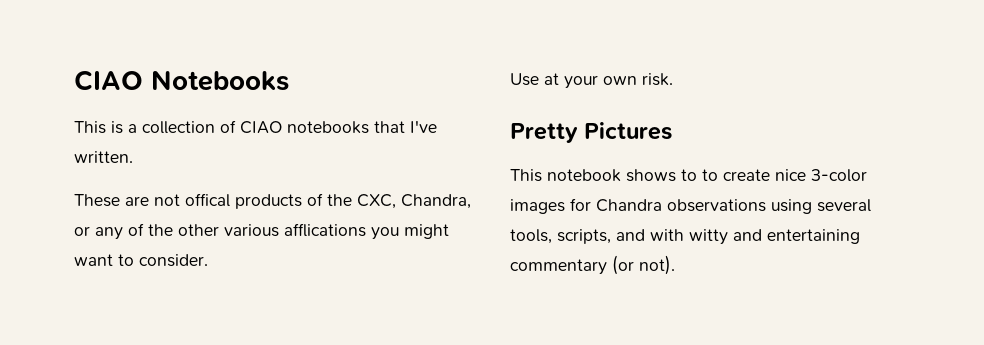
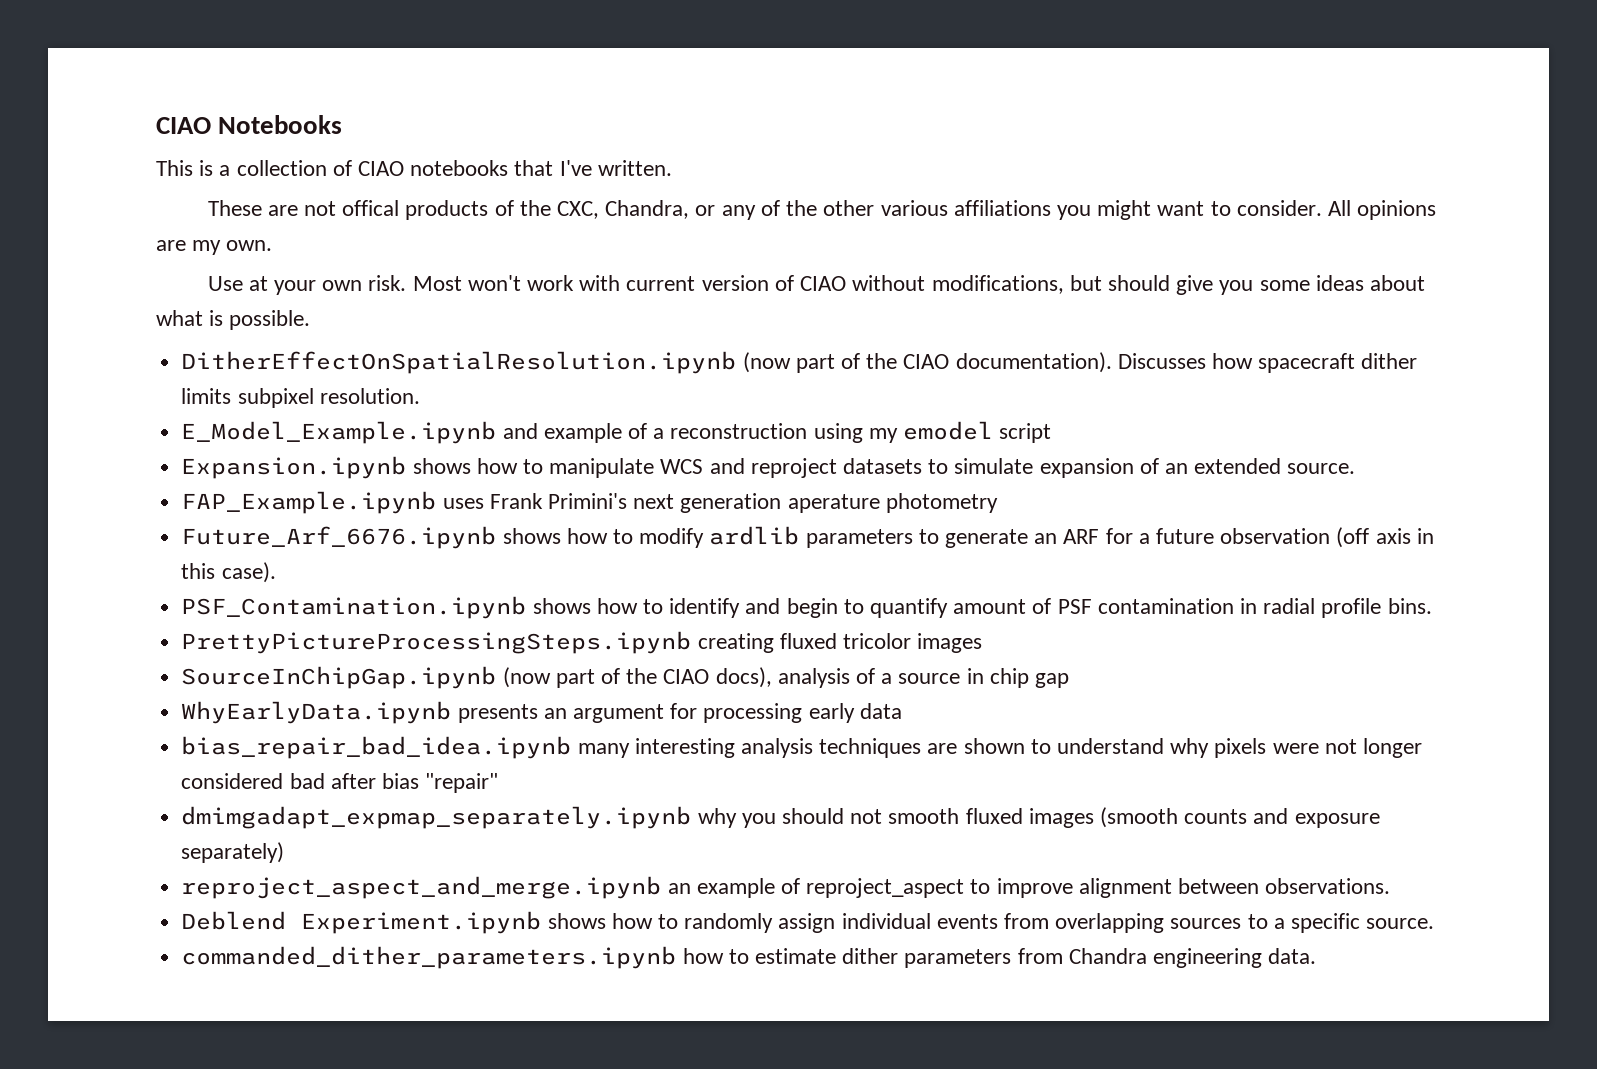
[284,223,366,237] afflications -> [953,200,1051,216] affiliations
(208, 260) none -> [1327,200,1437,220] [156,240,273,255] All opinions are my own.
[510,122,673,143] [510,169,867,182] [510,198,871,214] [510,229,860,245] [510,255,675,275] // Pretty Pictures // This notebook shows to to create nice 3-color images for Chandra observations using several tools, scripts, and with witty and entertaining commentary (or not). -> [412,275,1425,295] [156,310,311,330] [181,351,1418,374] [181,388,420,408] [181,421,1052,444] [181,456,1356,479] [181,491,998,514] [181,526,1434,549] [181,562,276,583] [181,596,1432,619] [181,631,983,654] [181,666,1070,689] [181,701,902,724] [181,736,1423,759] [181,773,499,793] [181,806,1380,829] [181,842,285,863] [181,876,1391,899] [181,911,1435,934] [181,946,1317,969] Most won't work with current version of CIAO without modifications, but should give you some ideas about what is possible. // DitherEffectOnSpatialResolution.ipynb (now part of the CIAO documentation). Discusses how spacecraft dither limits subpixel resolution. // E_Model_Example.ipynb and example of a reconstruction using my emodel script // Expansion.ipynb shows how to manipulate WCS and reproject datasets to simulate expansion of an extended source. // FAP_Example.ipynb uses Frank Primini's next generation aperature photometry // Future_Arf_6676.ipynb shows how to modify ardlib parameters to generate an ARF for a future observation (off axis in this case). // PSF_Contamination.ipynb shows how to identify and begin to quantify amount of PSF contamination in radial profile bins. // PrettyPictureProcessingSteps.ipynb creating fluxed tricolor images // SourceInChipGap.ipynb (now part of the CIAO docs), analysis of a source in chip gap // WhyEarlyData.ipynb presents an argument for processing early data // bias_repair_bad_idea.ipynb many interesting analysis techniques are shown to understand why pixels were not longer considered bad after bias "repair" // dmimgadapt_expmap_separately.ipynb why you should not smooth fluxed images (smooth counts and exposure separately) // reproject_aspect_and_merge.ipynb an example of reproject_aspect to improve alignment between observations. // Deblend Experiment.ipynb shows how to randomly assign individual events from overlapping sources to a specific source. // commanded_dither_parameters.ipynb how to estimate dither parameters from Chandra engineering data.

